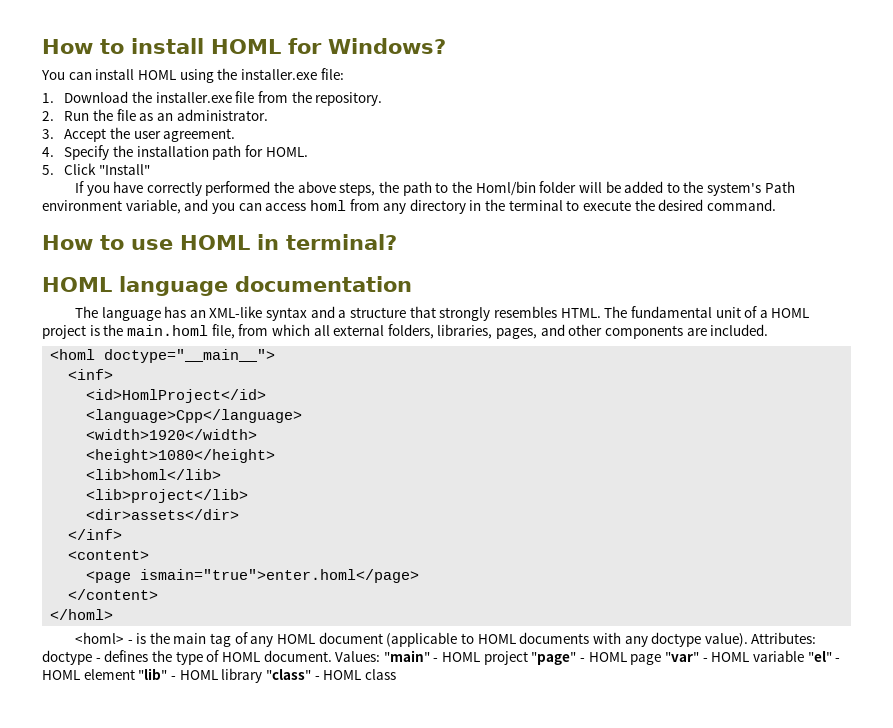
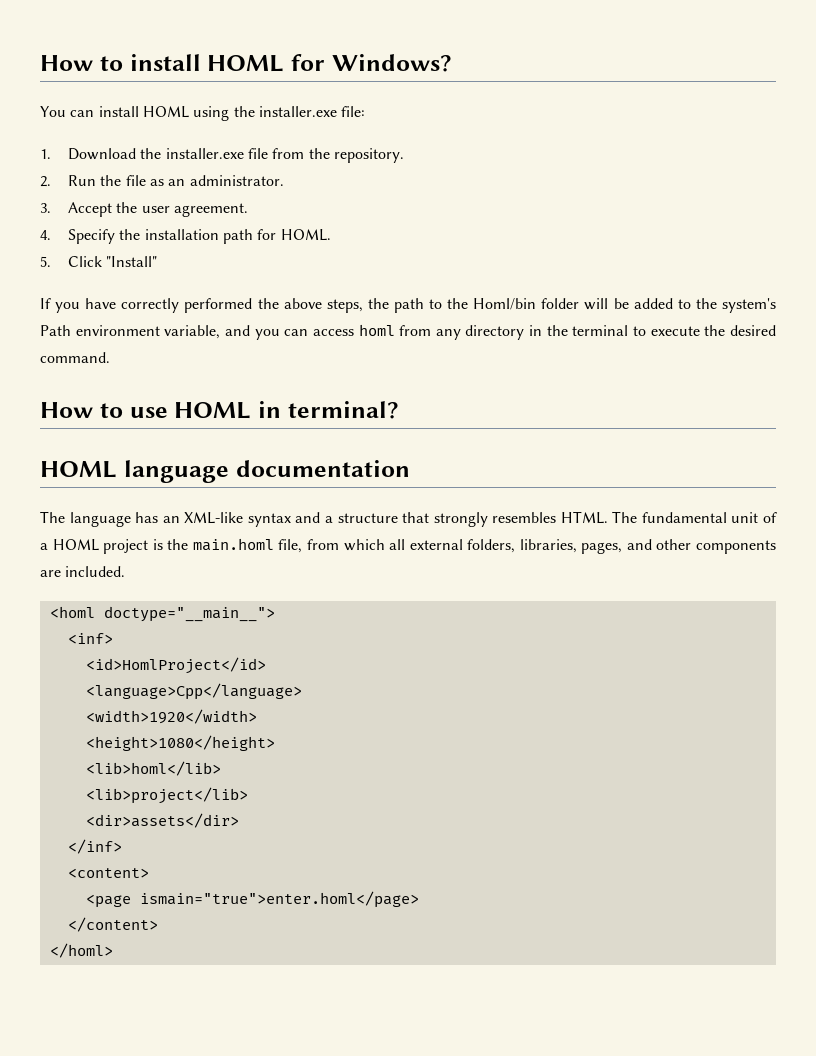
[74,632,817,647] [42,650,841,665] [42,668,396,683] // <homl> - is the main tag of any HOML document (applicable to HOML documents with any doctype value). Attributes: doctype - defines the type of HOML document. Values: "main" - HOML project "page" - HOML page "var" - HOML variable "el" - HOML element "lib" - HOML library "class" - HOML class -> (113, 950) none

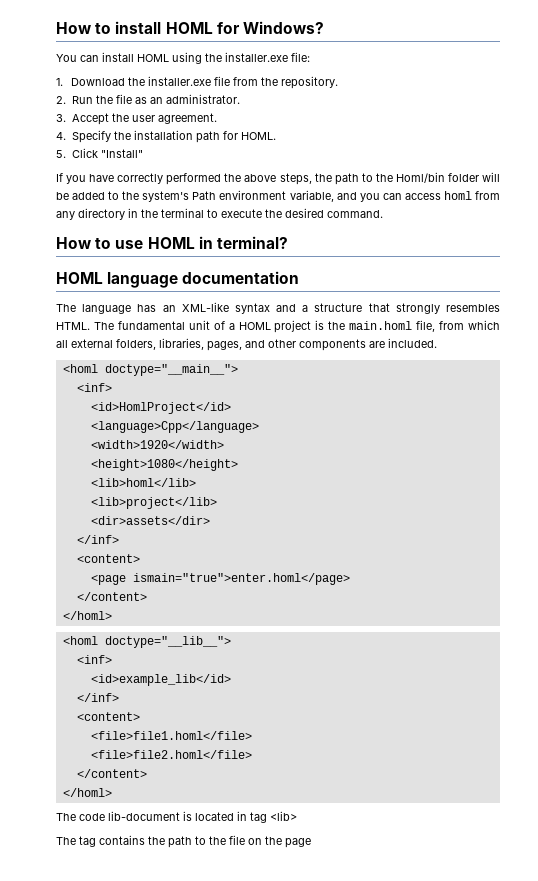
(113, 950) none -> [62,636,231,648] [76,655,112,664] [90,674,231,686] [76,693,119,702] [76,712,140,721] [90,731,252,740] [90,750,252,759] [76,769,147,778] [62,788,112,797] [56,811,297,823] [56,835,311,848] // <homl doctype="__lib__"> // <inf> // <id>example_lib</id> // </inf> // <content> // <file>file1.homl</file> // <file>file2.homl</file> // </content> // </homl> // The code lib-document is located in tag <lib> // The tag contains the path to the file on the page

